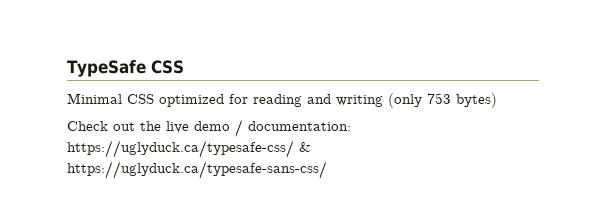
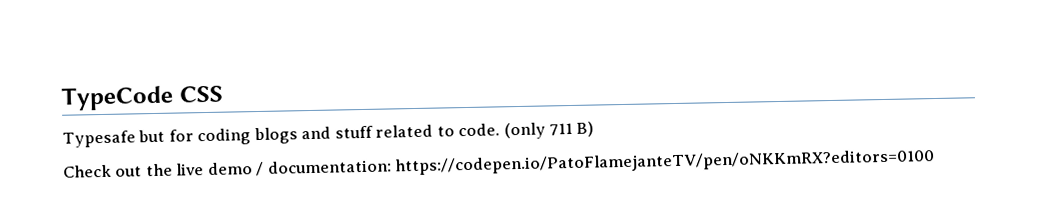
[67,60,146,77] TypeSafe -> [61,85,174,111] TypeCode
[67,93,497,108] Minimal CSS optimized for reading and writing (only 753 bytes) -> [62,121,595,148] Typesafe but for coding blogs and stuff related to code. (only 711 B)
[67,140,311,158] [67,161,327,179] https://uglyduck.ca/typesafe-css/ & https://uglyduck.ca/typesafe-sans-css/ -> [395,149,936,176] https://codepen.io/PatoFlamejanteTV/pen/oNKKmRX?editors=0100

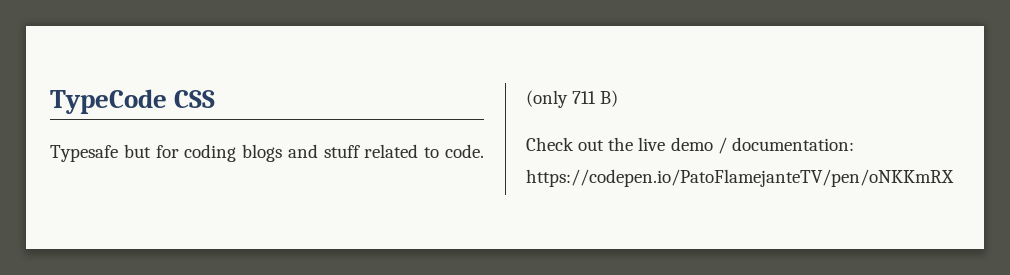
[395,149,936,176] https://codepen.io/PatoFlamejanteTV/pen/oNKKmRX?editors=0100 -> [526,169,954,187] https://codepen.io/PatoFlamejanteTV/pen/oNKKmRX

